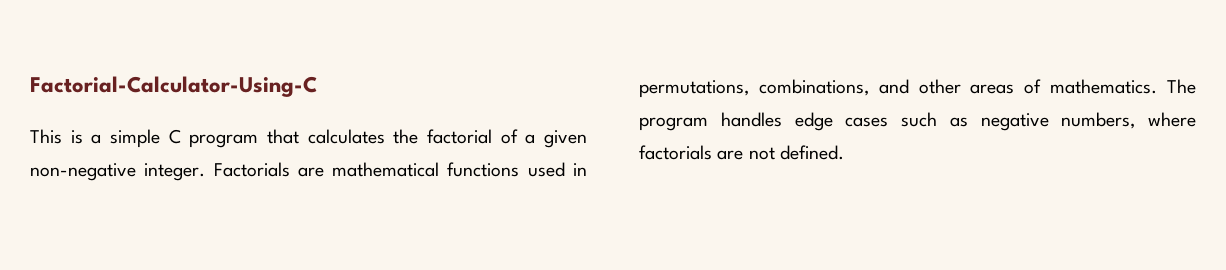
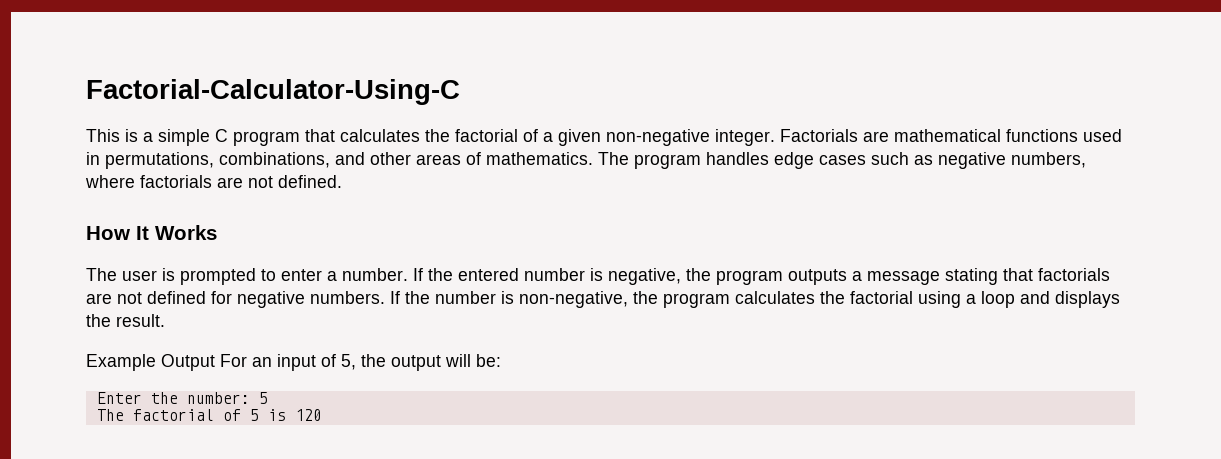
(844, 152) none -> [86,225,217,240] [86,268,1110,285] [86,291,1120,308] [86,314,165,327] [86,354,501,371] [96,392,268,404] [96,409,322,421] // How It Works // The user is prompted to enter a number. If the entered number is negative, the program outputs a message stating that factorials are not defined for negative numbers. If the number is non-negative, the program calculates the factorial using a loop and displays the result. // Example Output For an input of 5, the output will be: // Enter the number: 5 // The factorial of 5 is 120

